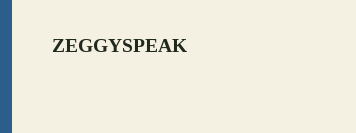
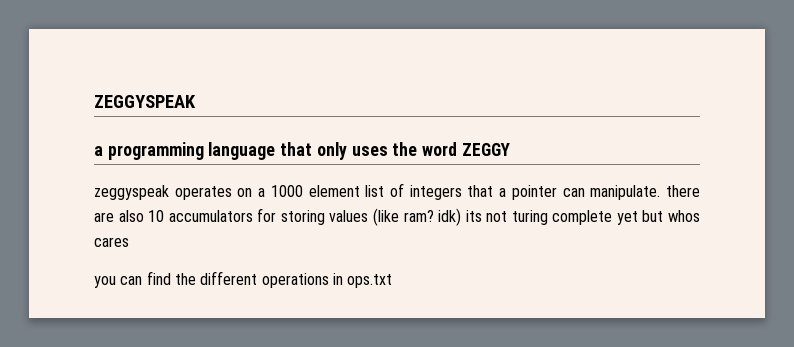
(188, 45) none -> [94,142,510,160] [94,183,701,200] [94,208,700,226] [94,237,129,247] [94,271,393,288] // a programming language that only uses the word ZEGGY // zeggyspeak operates on a 1000 element list of integers that a pointer can manipulate. there are also 10 accumulators for storing values (like ram? idk) its not turing complete yet but whos cares // you can find the different operations in ops.txt

